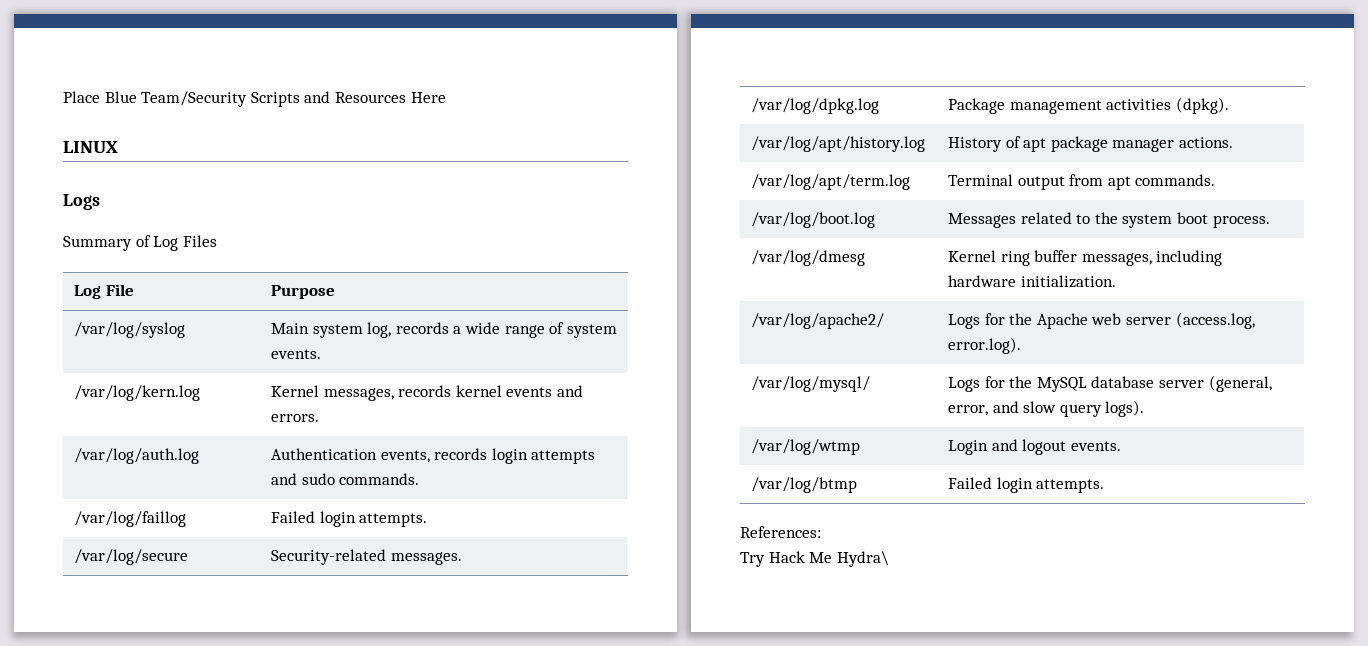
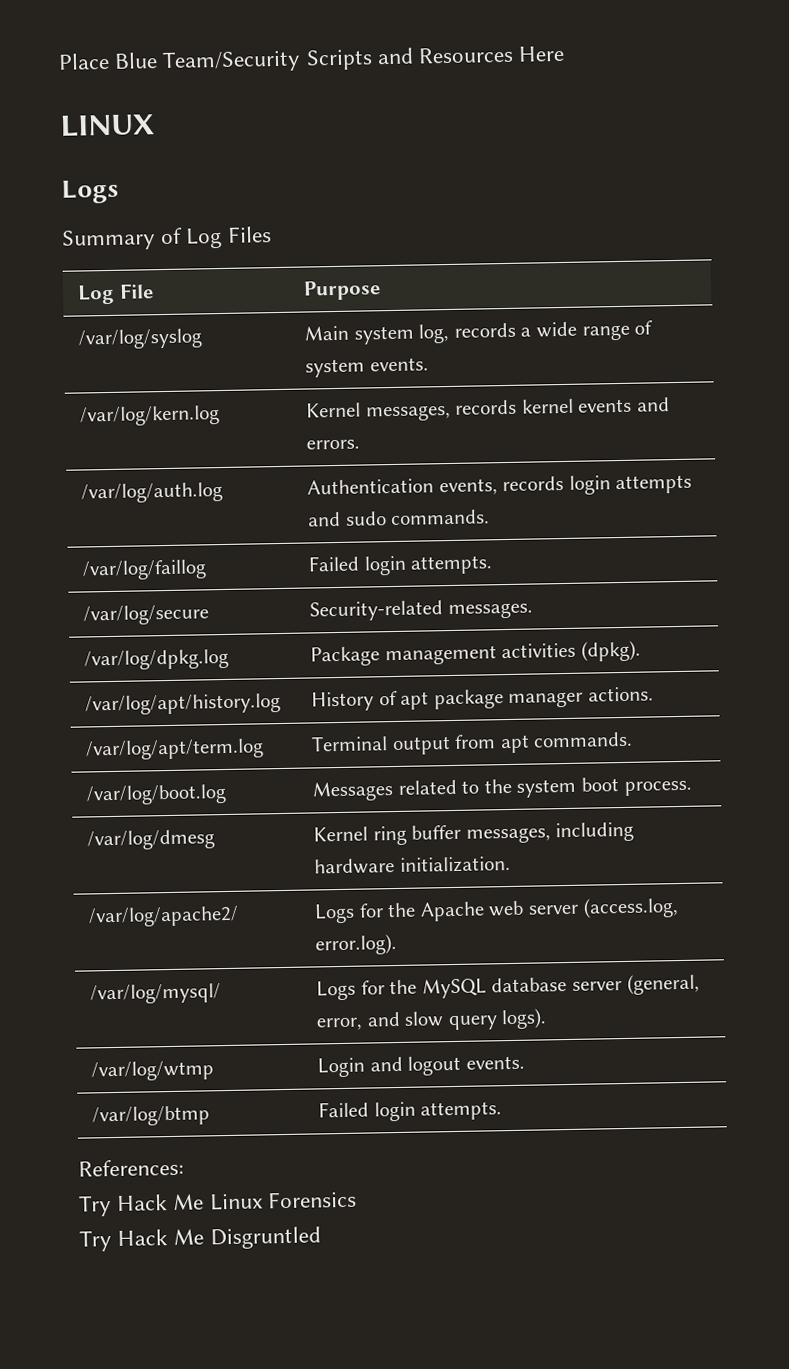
[836,551,889,567] Hydra\ -> [208,1190,357,1211] [79,1226,321,1252] Linux Forensics // Try Hack Me Disgruntled

